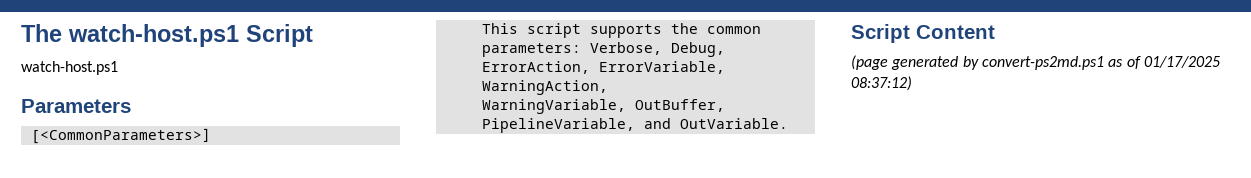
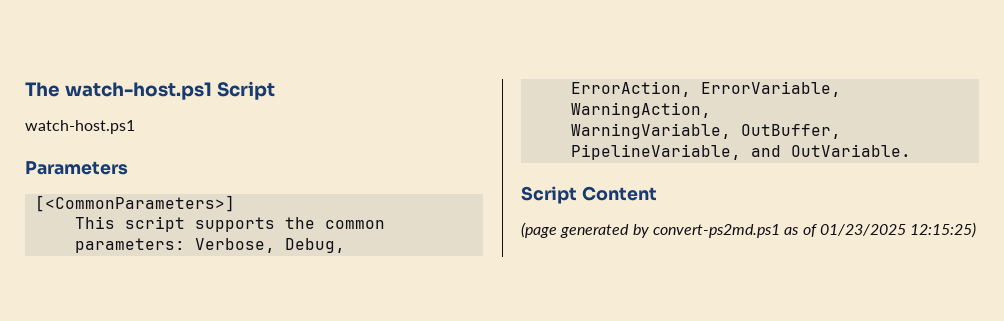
[1143,56,1220,68] [851,76,912,91] 01/17/2025 08:37:12) -> [819,222,977,238] 01/23/2025 12:15:25)

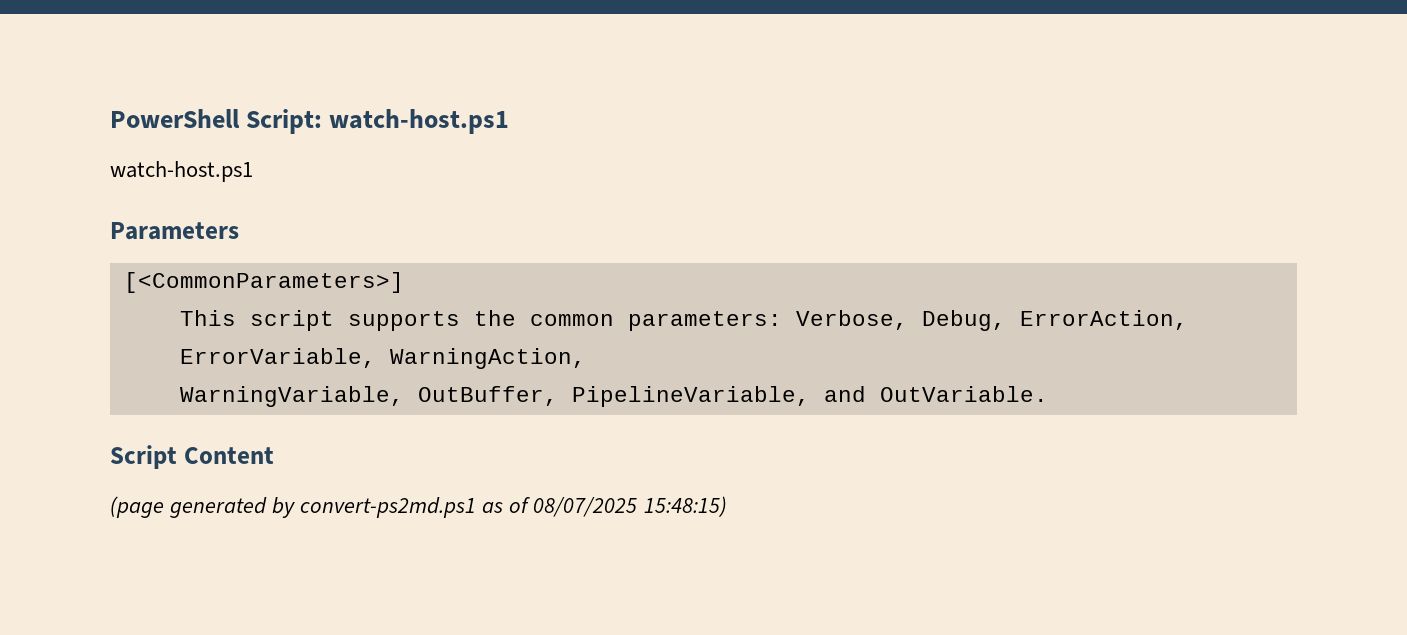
[25,81,275,100] The watch-host.ps1 Script -> [110,109,510,134] PowerShell Script: watch-host.ps1
[819,222,977,238] 01/23/2025 12:15:25) -> [533,496,727,517] 08/07/2025 15:48:15)

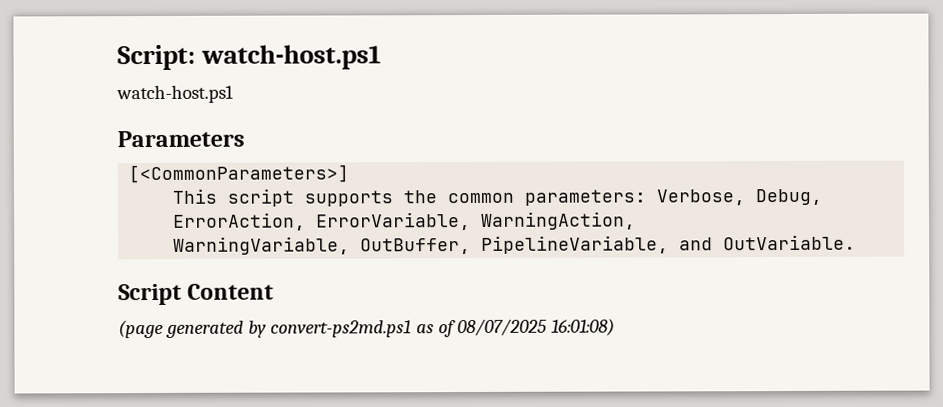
[110,109,240,128] PowerShell -> (117, 57) none
[643,496,727,517] 15:48:15) -> [550,318,615,336] 16:01:08)

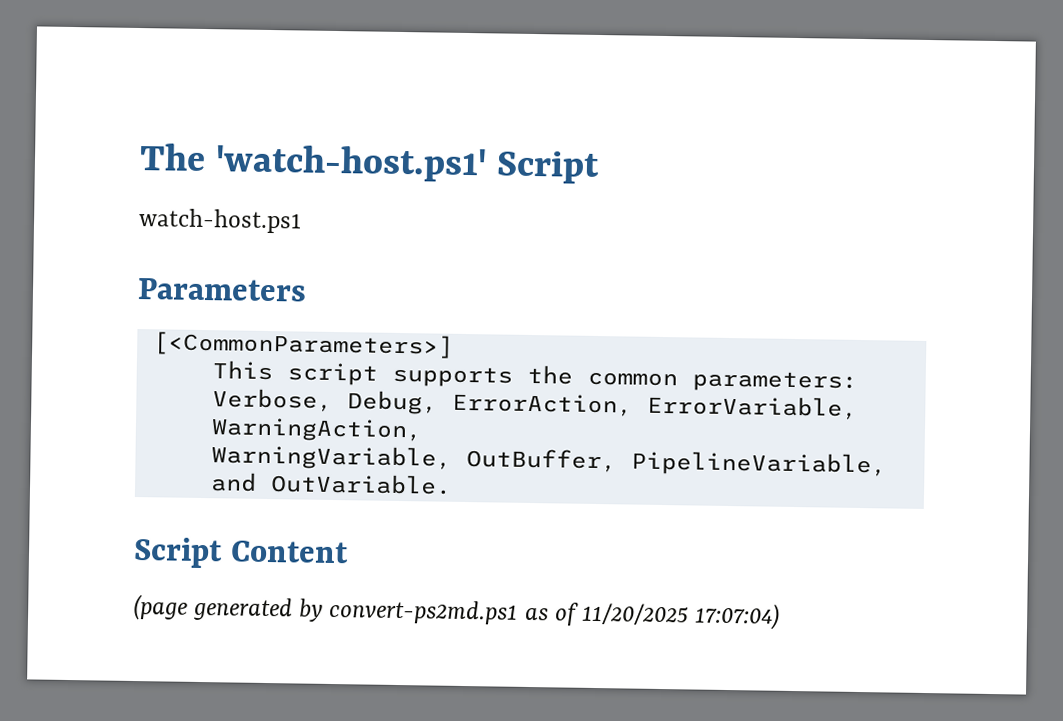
[117,44,382,71] Script: watch-host.ps1 -> [139,143,601,185] The 'watch-host.ps1' Script
[456,318,615,337] 08/07/2025 16:01:08) -> [581,602,781,630] 11/20/2025 17:07:04)

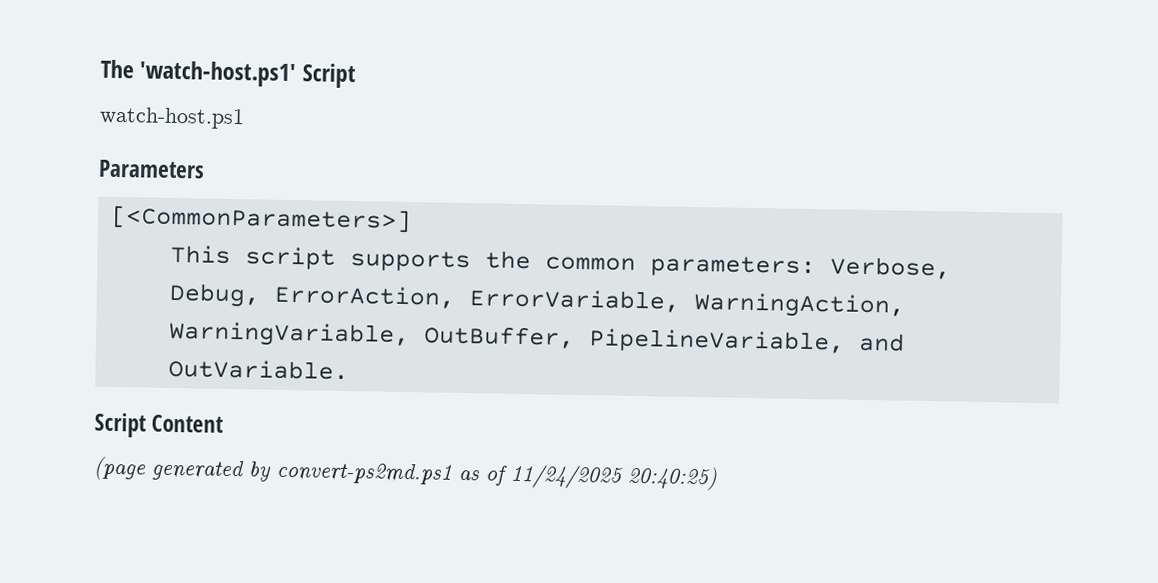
[581,602,781,630] 11/20/2025 17:07:04) -> [510,463,717,491] 11/24/2025 20:40:25)

